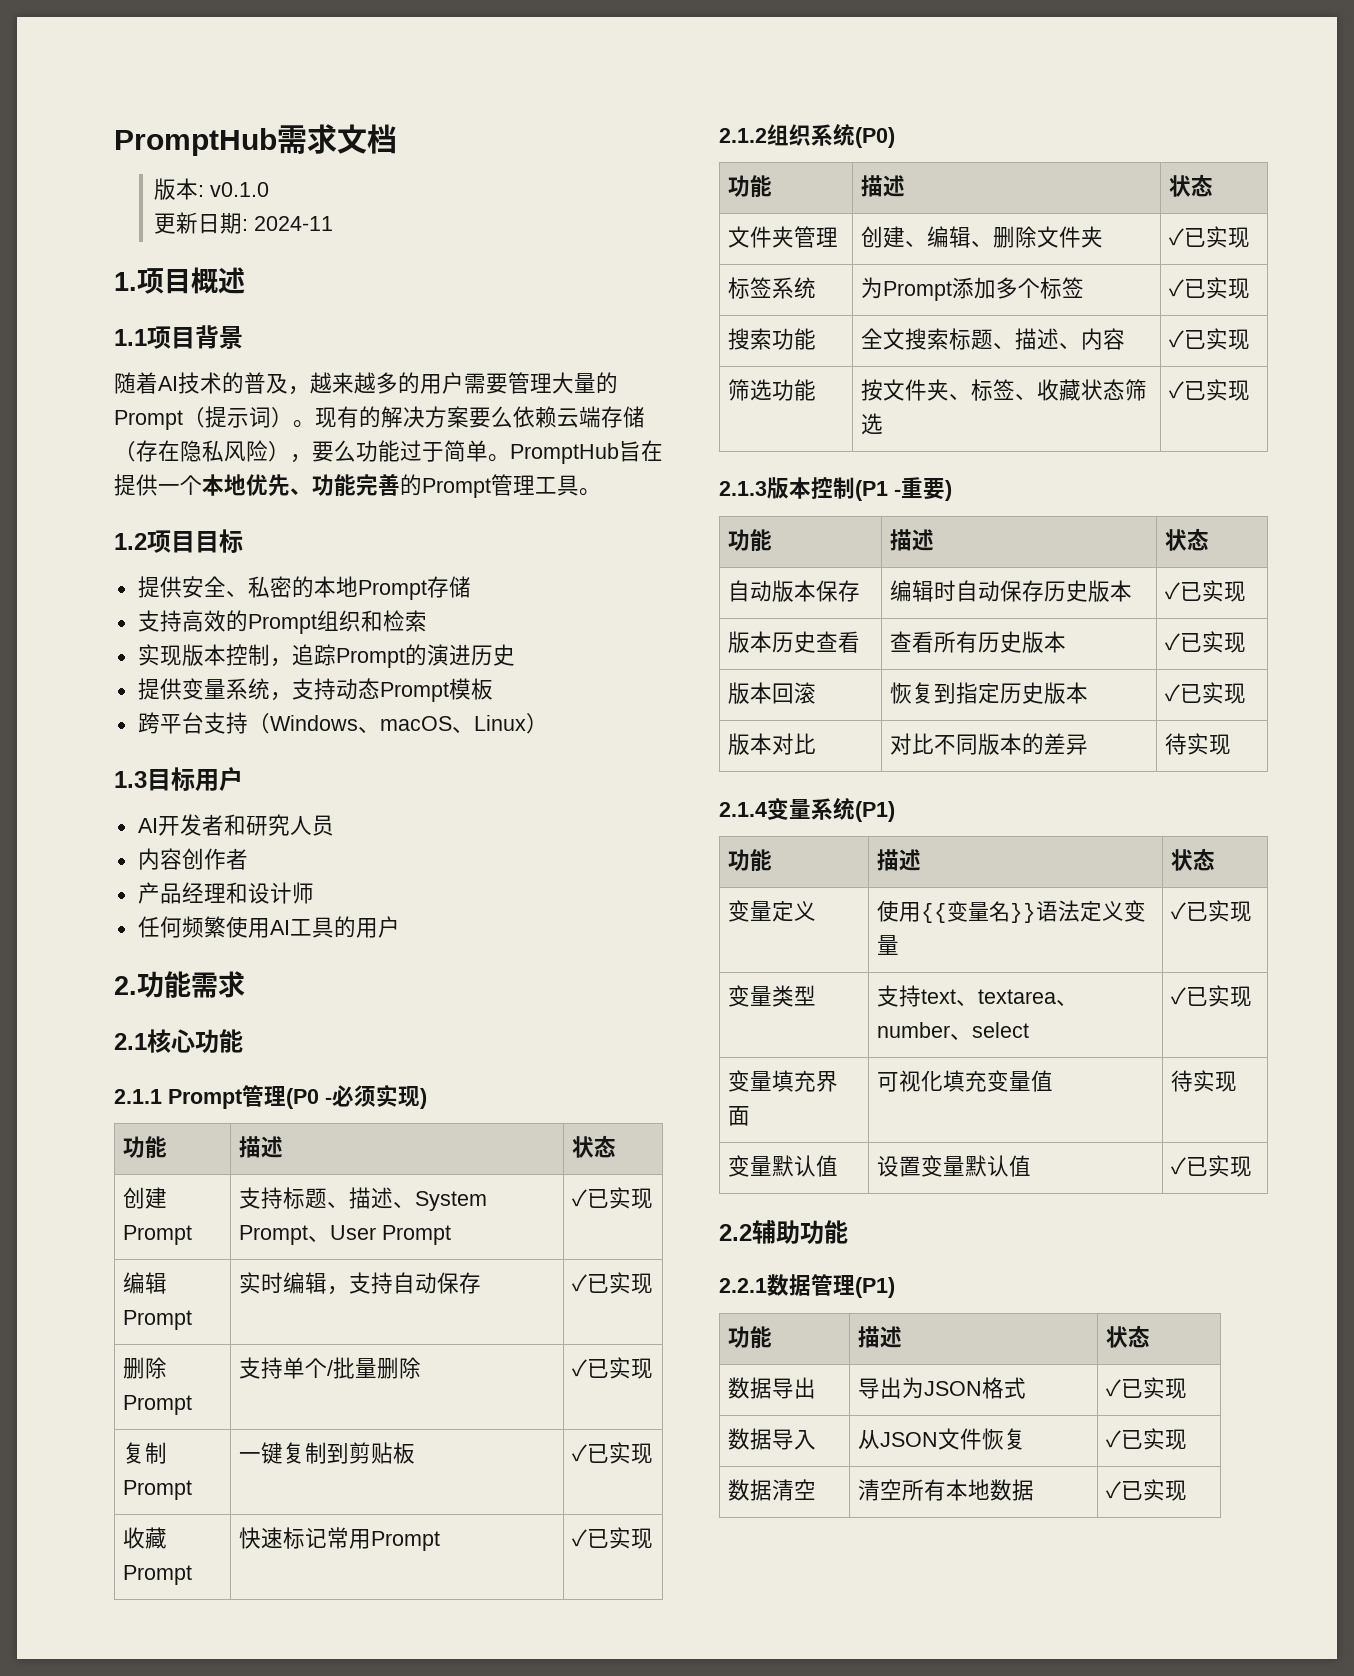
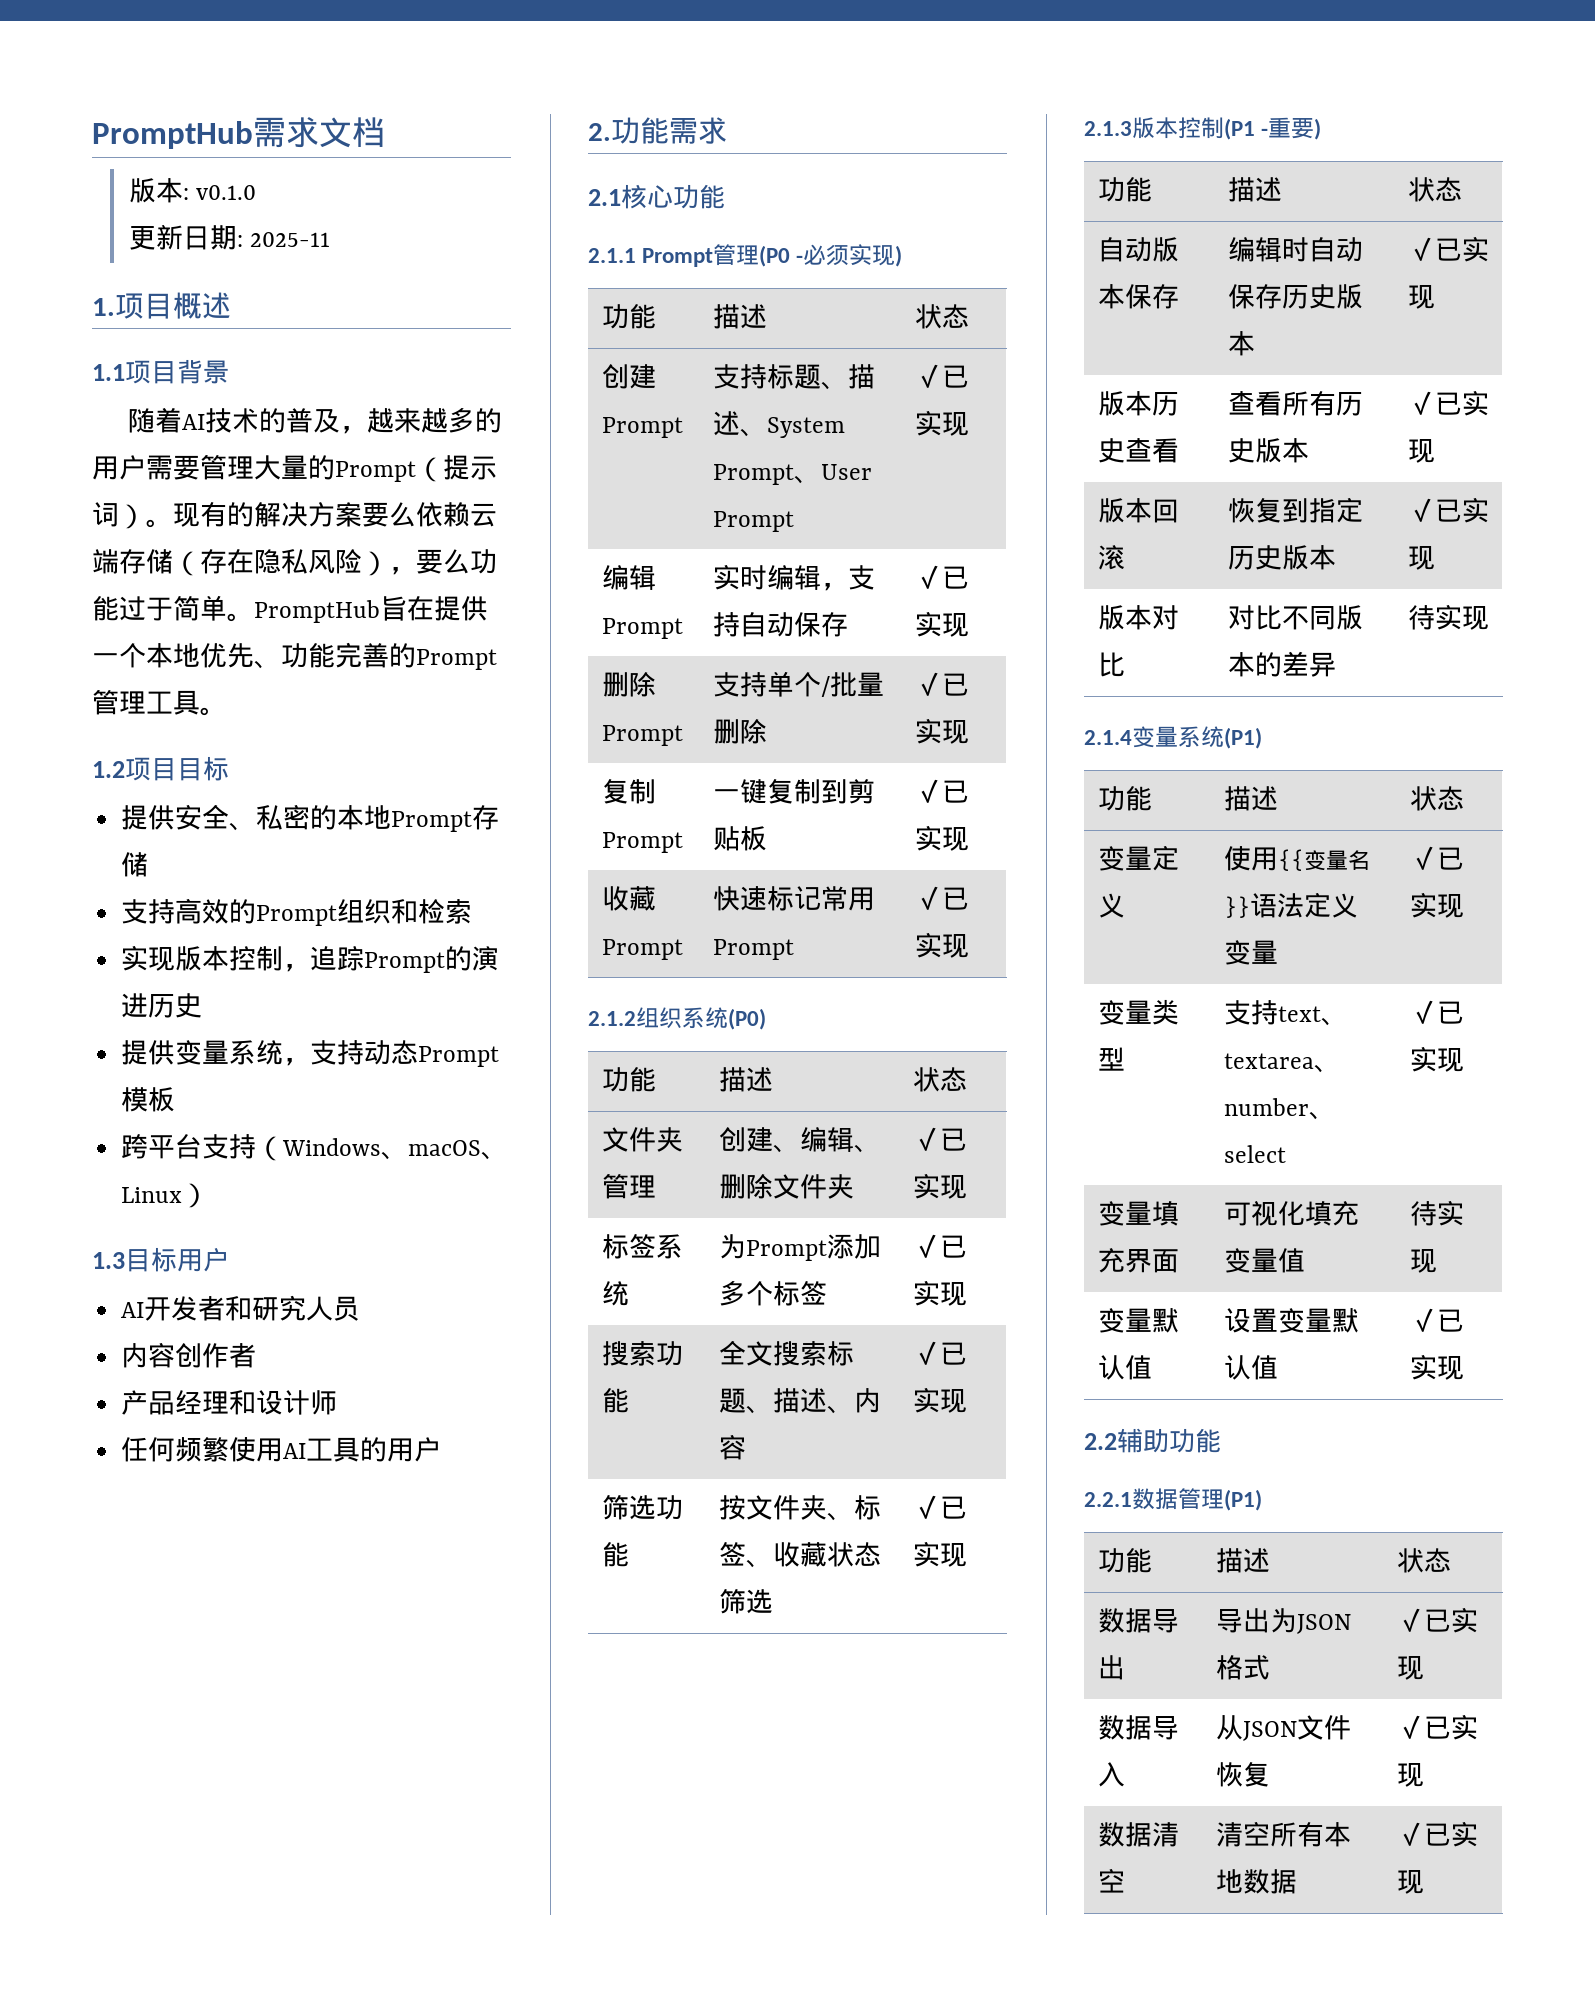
[254,216,334,231] 2024-11 -> [249,232,330,247] 2025-11

